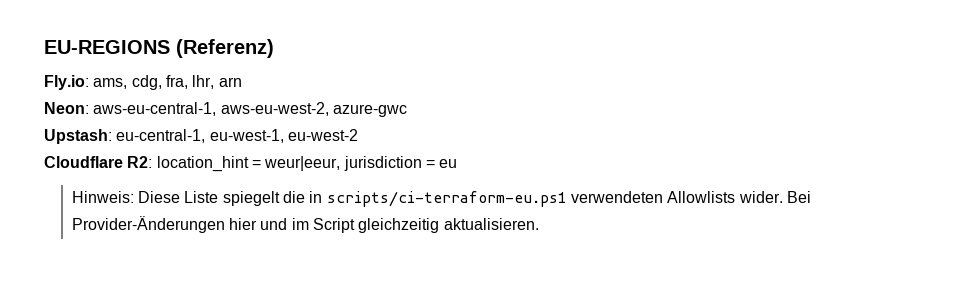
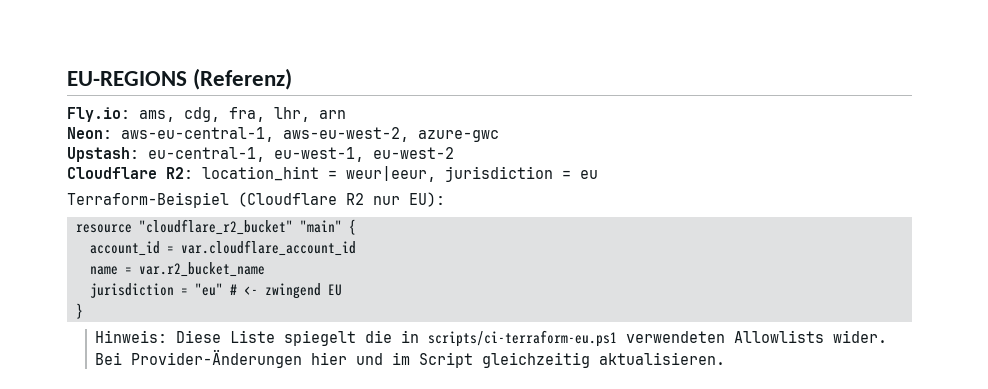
(458, 163) none -> [67,192,445,208] [75,219,356,235] [89,240,356,256] [89,262,265,277] [89,283,342,299] [75,303,83,319] // Terraform-Beispiel (Cloudflare R2 nur EU): // resource "cloudflare_r2_bucket" "main" { // account_id = var.cloudflare_account_id // name = var.r2_bucket_name // jurisdiction = "eu" # <- zwingend EU // }

